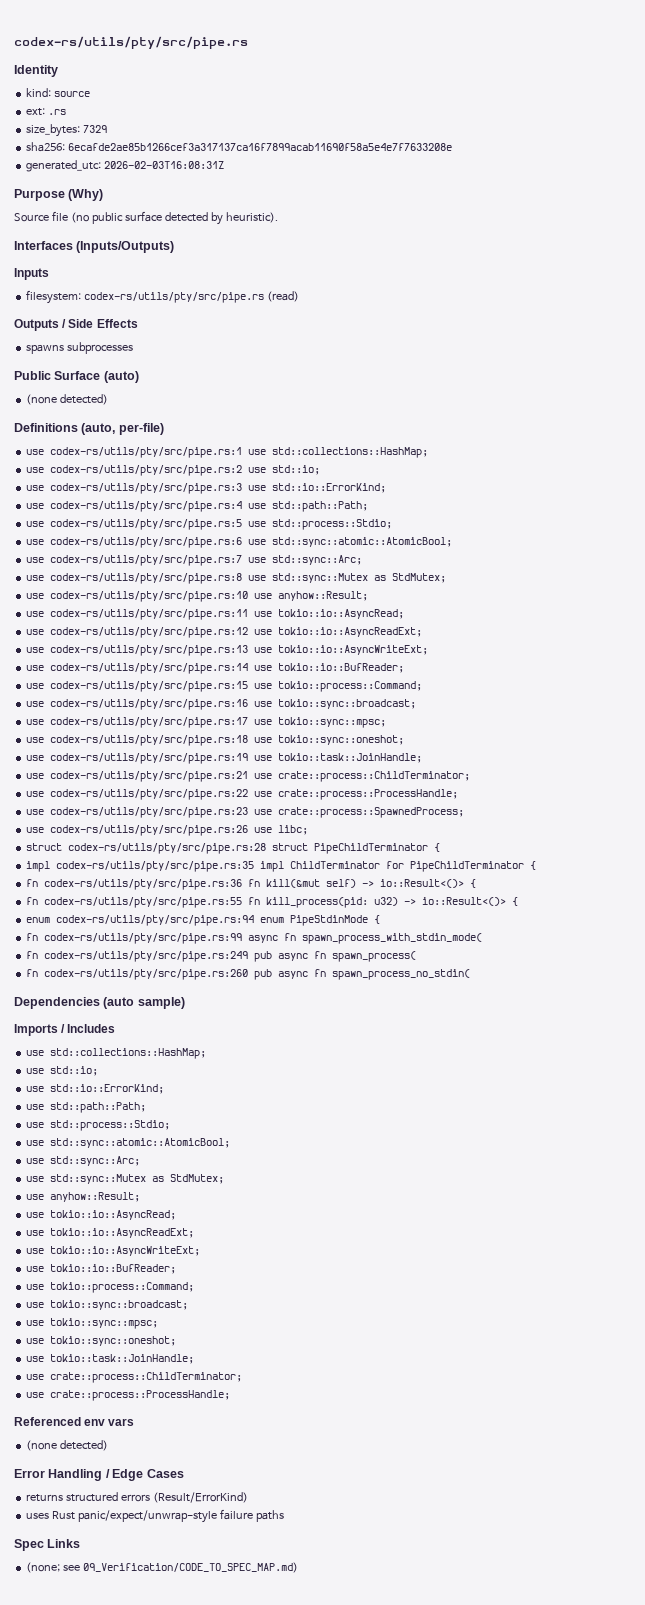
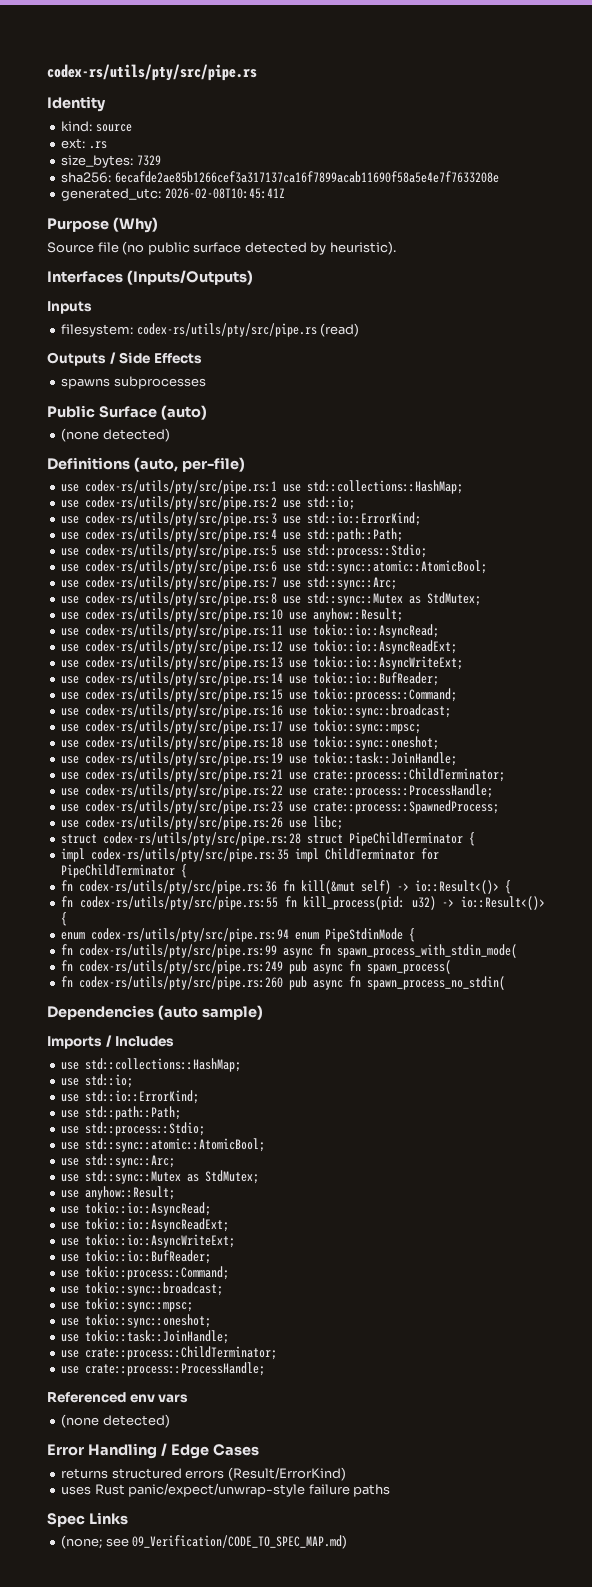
[104,161,225,169] 2026-02-03T16:08:31Z -> [164,188,285,199] 2026-02-08T10:45:41Z

